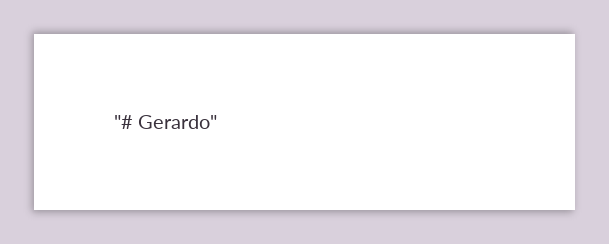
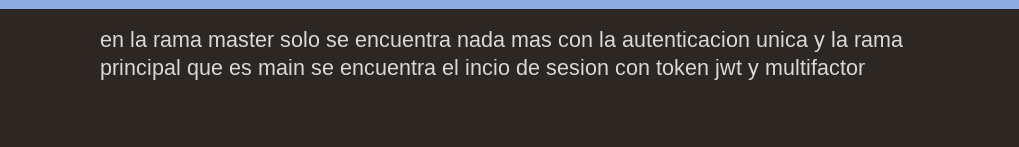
[114,115,218,129] "# Gerardo" -> [100,31,903,52] [100,59,865,80] en la rama master solo se encuentra nada mas con la autenticacion unica y la rama principal que es main se encuentra el incio de sesion con token jwt y multifactor

